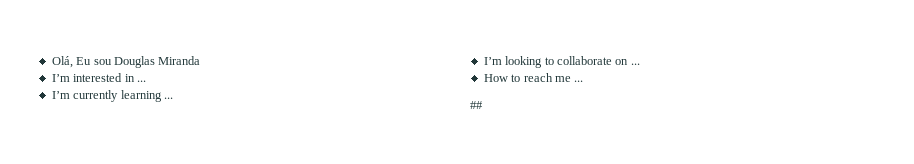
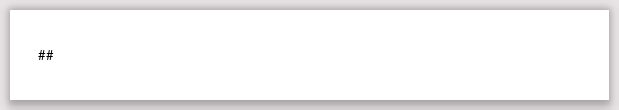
[51,56,201,68] [51,73,146,82] [51,90,173,102] [483,56,640,68] [483,73,584,82] Olá, Eu sou Douglas Miranda // I’m interested in ... // I’m currently learning ... // I’m looking to collaborate on ... // How to reach me ... // -> (38, 55) none

